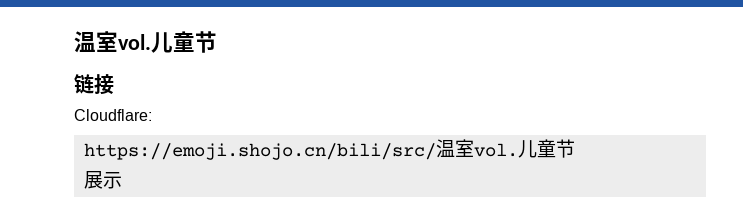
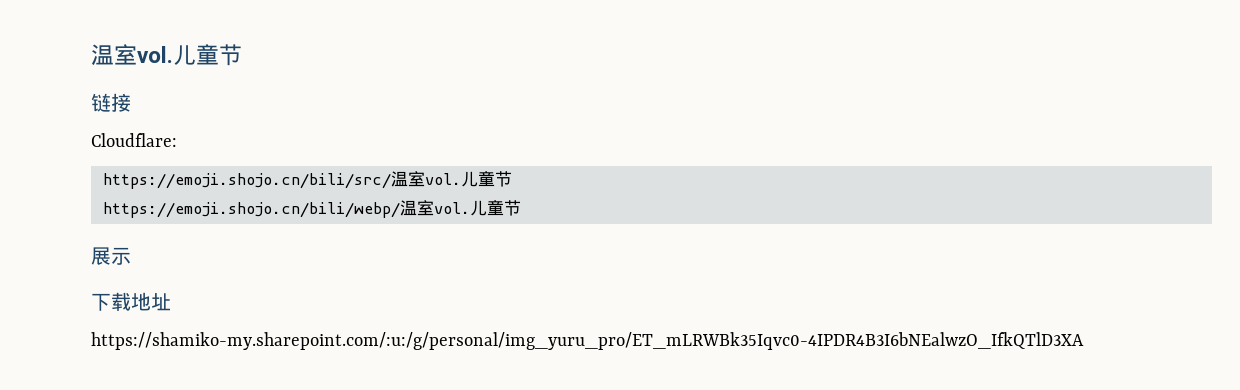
[83,171,122,189] 展示 -> [103,200,521,218] [91,247,131,265] [91,292,171,311] [91,332,1084,350] https://emoji.shojo.cn/bili/webp/温室vol.儿童节 // 展示 // 下载地址 // https://shamiko-my.sharepoint.com/:u:/g/personal/img_yuru_pro/ET_mLRWBk35Iqvc0-4IPDR4B3I6bNEalwzO_IfkQTlD3XA

